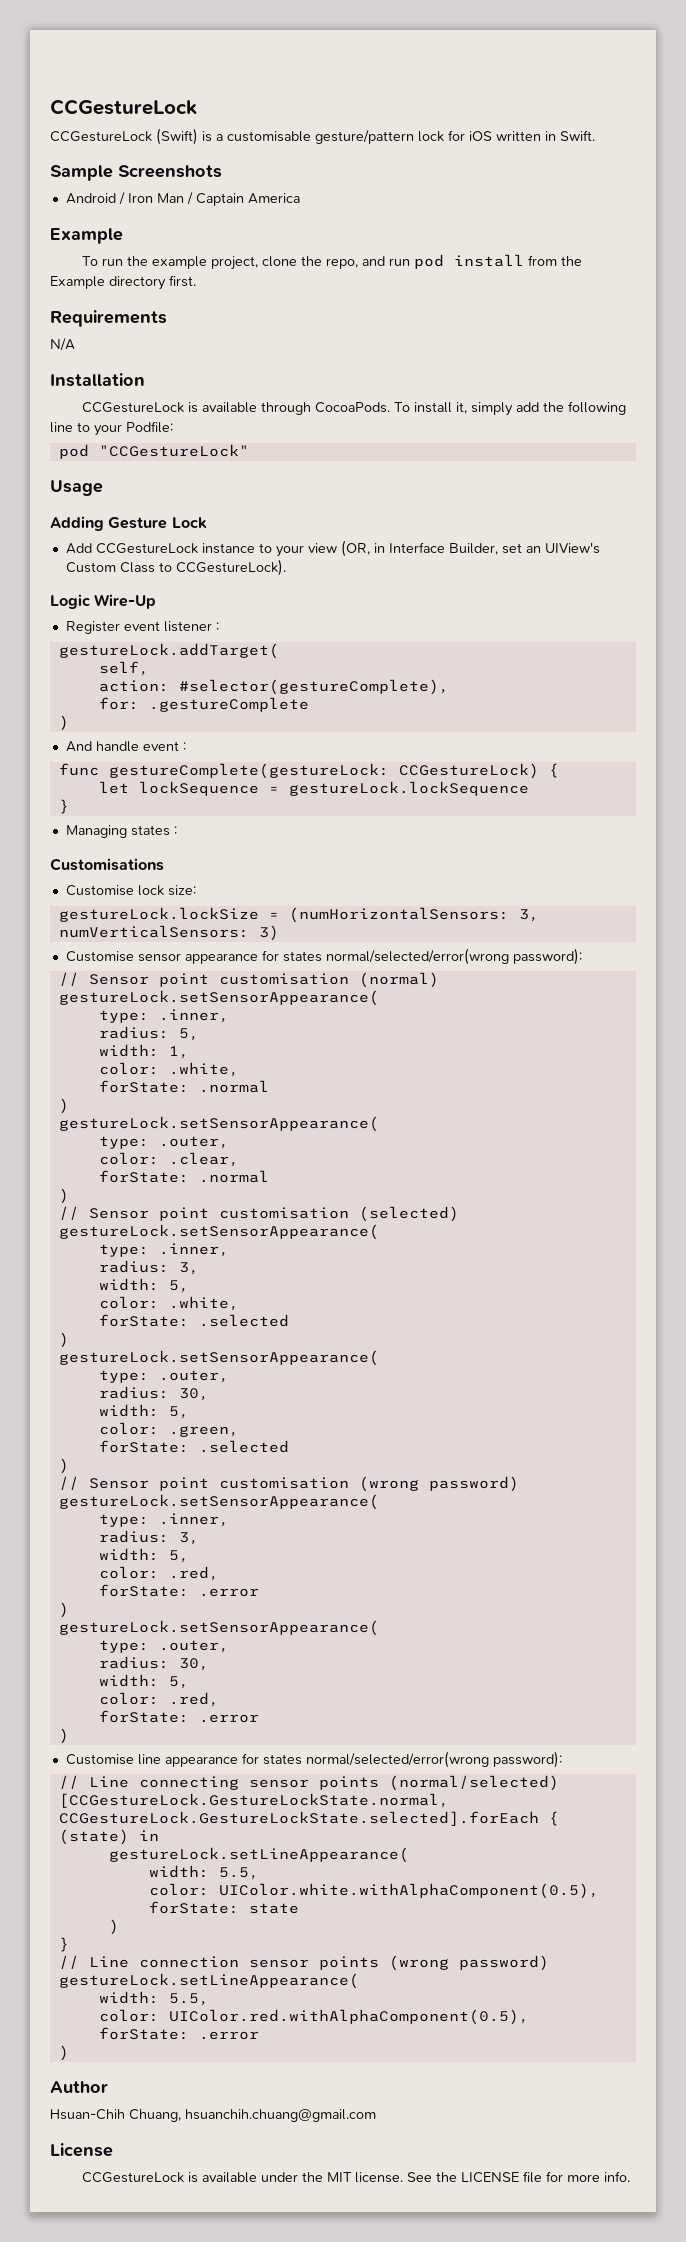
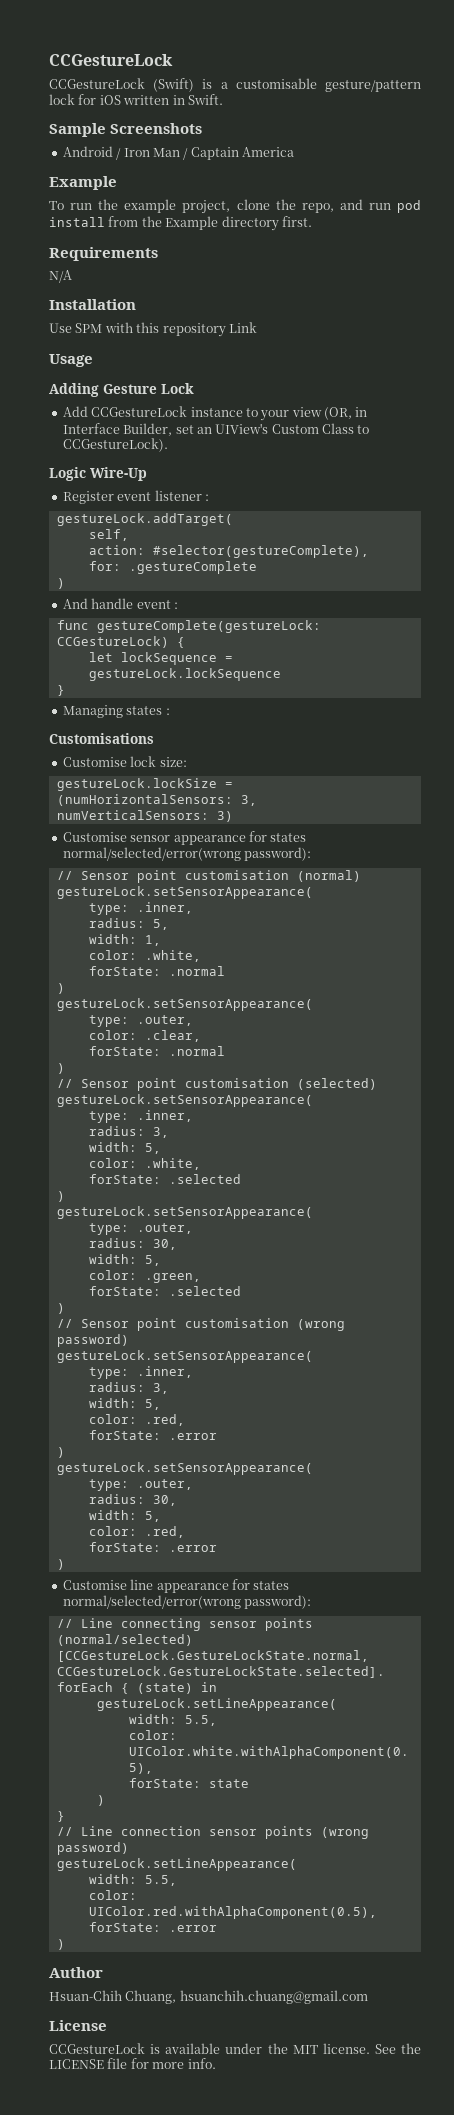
[81,401,626,416] [50,421,173,436] [58,444,249,459] CCGestureLock is available through CocoaPods. To install it, simply add the following line to your Podfile: // pod "CCGestureLock" -> [49,322,257,337] Use SPM with this repository Link

